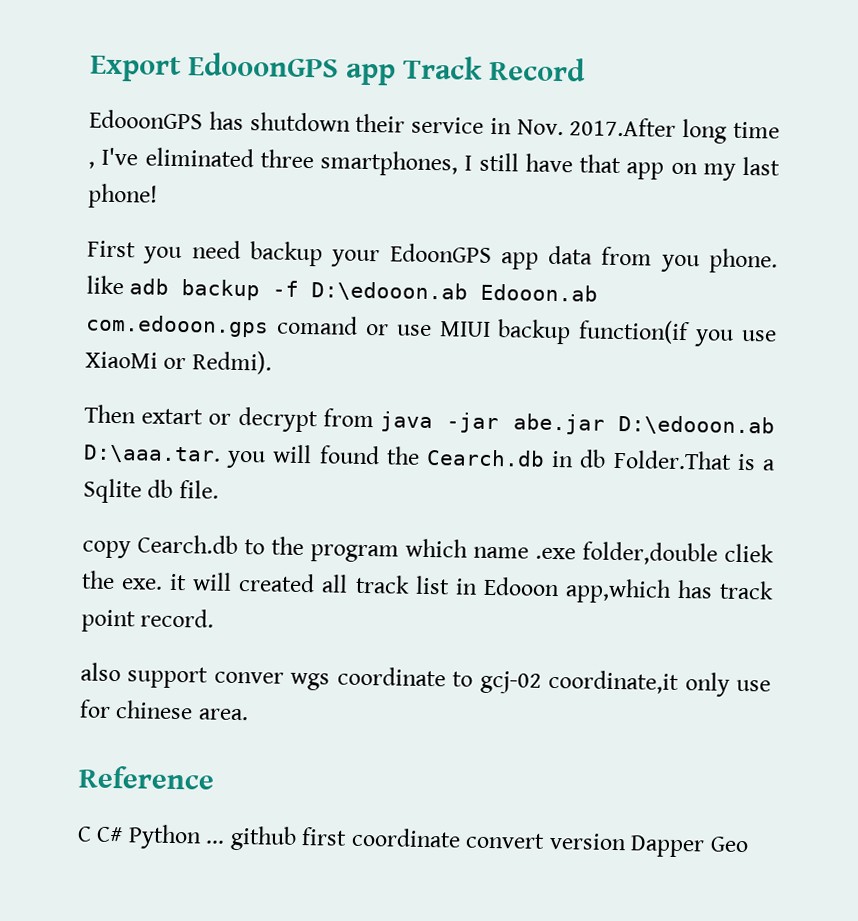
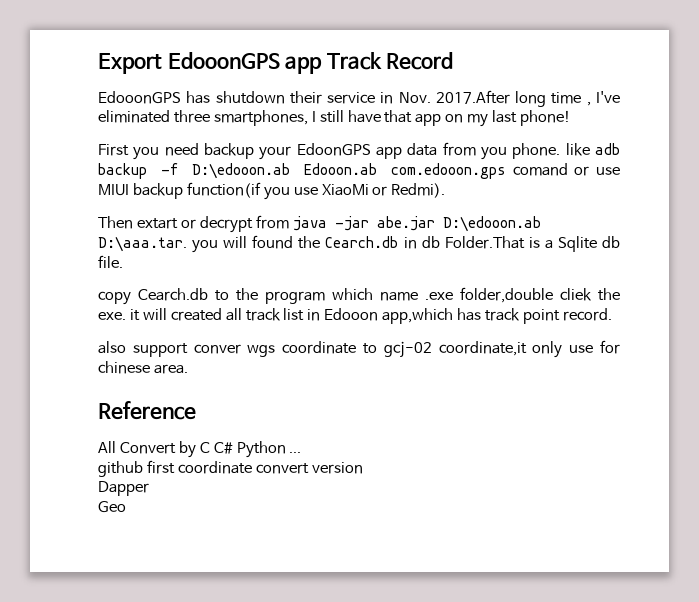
(215, 777) none -> [98,441,196,458] All Convert by
(225, 842) none -> (302, 452) //
(627, 841) none -> (363, 468) //
(706, 846) none -> (149, 488) //

